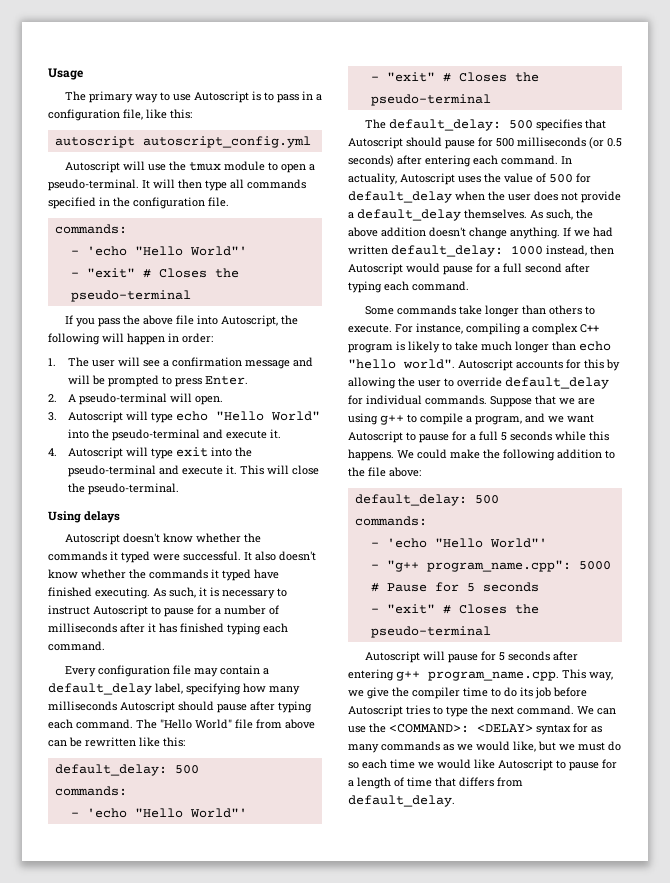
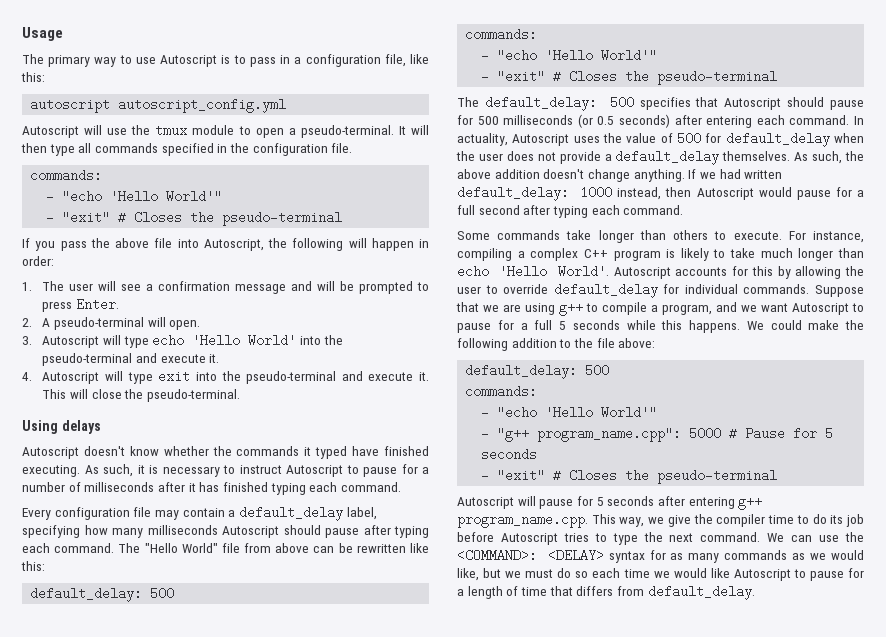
[86,246,247,256] 'echo "Hello World"' -> [62,190,223,203] "echo 'Hello World'"
[216,411,321,421] "Hello World" -> [192,334,297,347] 'Hello World'
[153,551,316,561] [48,569,251,581] were successful. It also doesn't know whether the commands it typed -> (348, 452) none
[86,808,247,818] 'echo "Hello World"' -> [497,49,658,62] "echo 'Hello World'"
[348,359,455,369] "hello world". -> [499,265,609,278] 'Hello World'.
[386,538,547,548] 'echo "Hello World"' -> [497,406,658,419] "echo 'Hello World'"

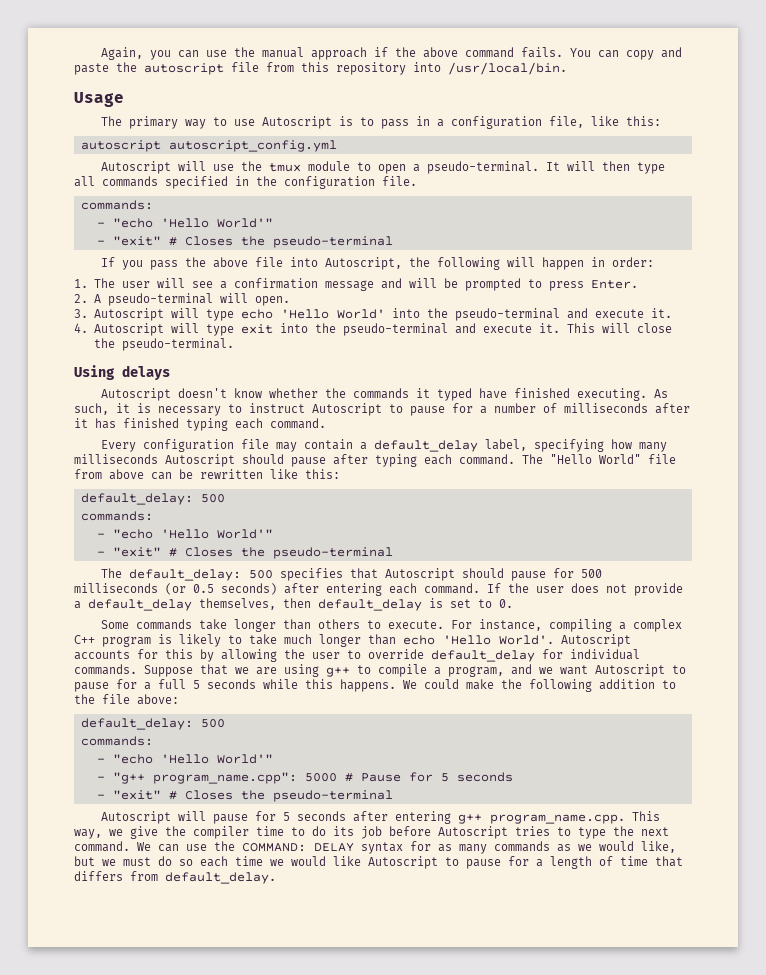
(22, 34) none -> [100,47,682,60] [74,62,567,75] Again, you can use the manual approach if the above command fails. You can copy and paste the autoscript file from this repository into /usr/local/bin. //
[854,116,864,125] [457,132,864,147] In actuality, Autoscript uses the value of 500 for default_delay when -> [487,583,501,593] If
[722,151,864,164] [457,169,783,182] [457,186,864,201] [457,205,684,218] themselves. As such, the above addition doesn't change anything. If we had written default_delay: 1000 instead, then Autoscript would pause for a full second after typing each command. -> [199,598,513,611] themselves, then default_delay is set to 0.
[457,549,604,562] <COMMAND>: <DELAY> -> [242,843,354,852] COMMAND: DELAY

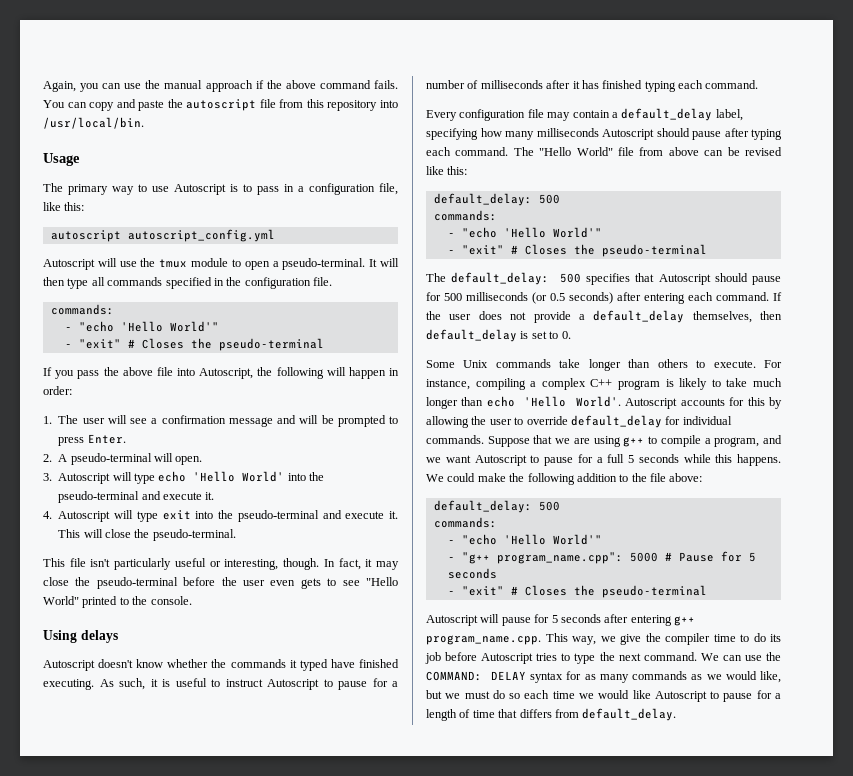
(234, 344) none -> [43,558,400,570] [43,577,398,589] [43,596,192,608] // This file isn't particularly useful or interesting, though. In fact, it may close the pseudo-terminal before the user even gets to see "Hello World" printed to the console.
[158,406,221,416] necessary -> [175,678,207,687] useful
[200,469,263,479] rewritten -> [745,147,782,156] revised
(129, 624) none -> [463,360,489,368] Unix

